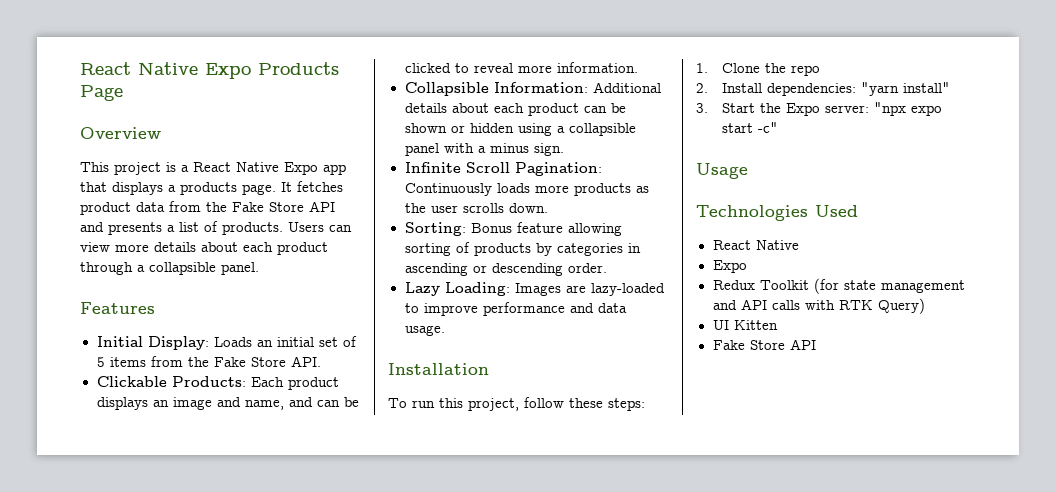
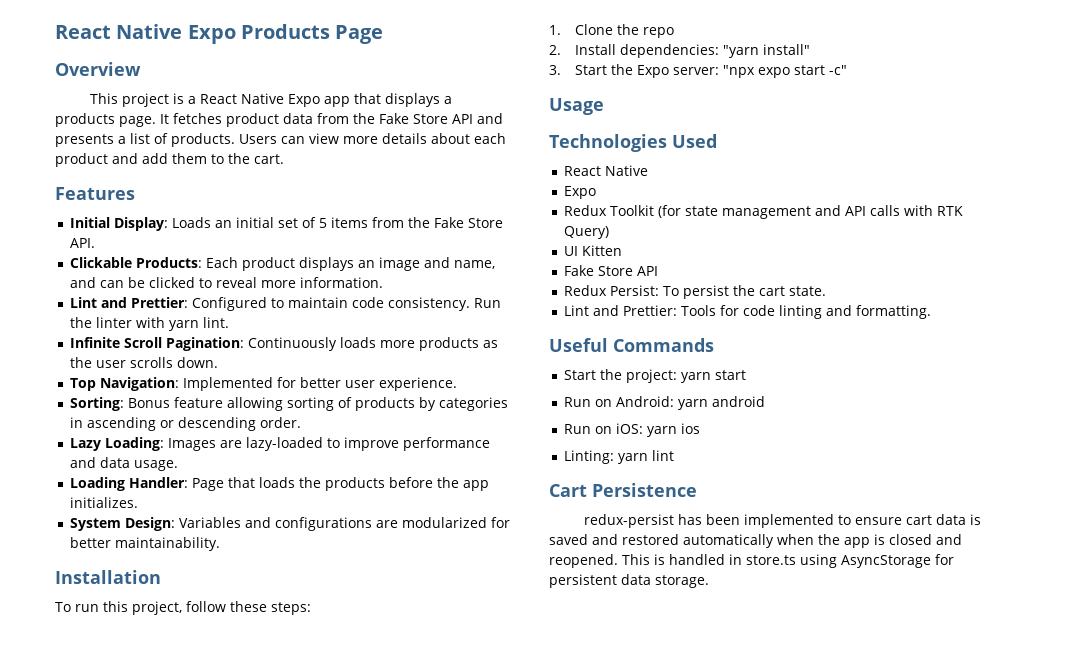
[80,262,259,275] through a collapsible panel. -> [112,153,284,164] and add them to the cart.
[404,82,661,96] [404,103,626,116] [404,123,636,136] [404,143,564,156] Collapsible Information: Additional details about each product can be shown or hidden using a collapsible panel with a minus sign. -> [70,297,502,311] [70,317,230,331] Lint and Prettier: Configured to maintain code consistency. Run the linter with yarn lint.
(548, 208) none -> [70,377,458,391] // Top Navigation: Implemented for better user experience.
(445, 330) none -> [70,477,490,491] [70,497,139,508] [70,517,511,531] [70,537,221,551] // Loading Handler: Page that loads the products before the app initializes. // System Design: Variables and configurations are modularized for better maintainability.
(816, 344) none -> [564,285,827,299] [564,305,932,319] [549,338,714,352] [564,369,747,383] [564,396,766,410] [564,423,701,437] [564,450,675,464] [549,483,697,497] [583,514,981,528] [549,534,962,548] [549,554,954,568] [549,574,709,588] // Redux Persist: To persist the cart state. // Lint and Prettier: Tools for code linting and formatting. // Useful Commands // Start the project: yarn start // Run on Android: yarn android // Run on iOS: yarn ios // Linting: yarn lint // Cart Persistence // redux-persist has been implemented to ensure cart data is saved and restored automatically when the app is closed and reopened. This is handled in store.ts using AsyncStorage for persistent data storage.

